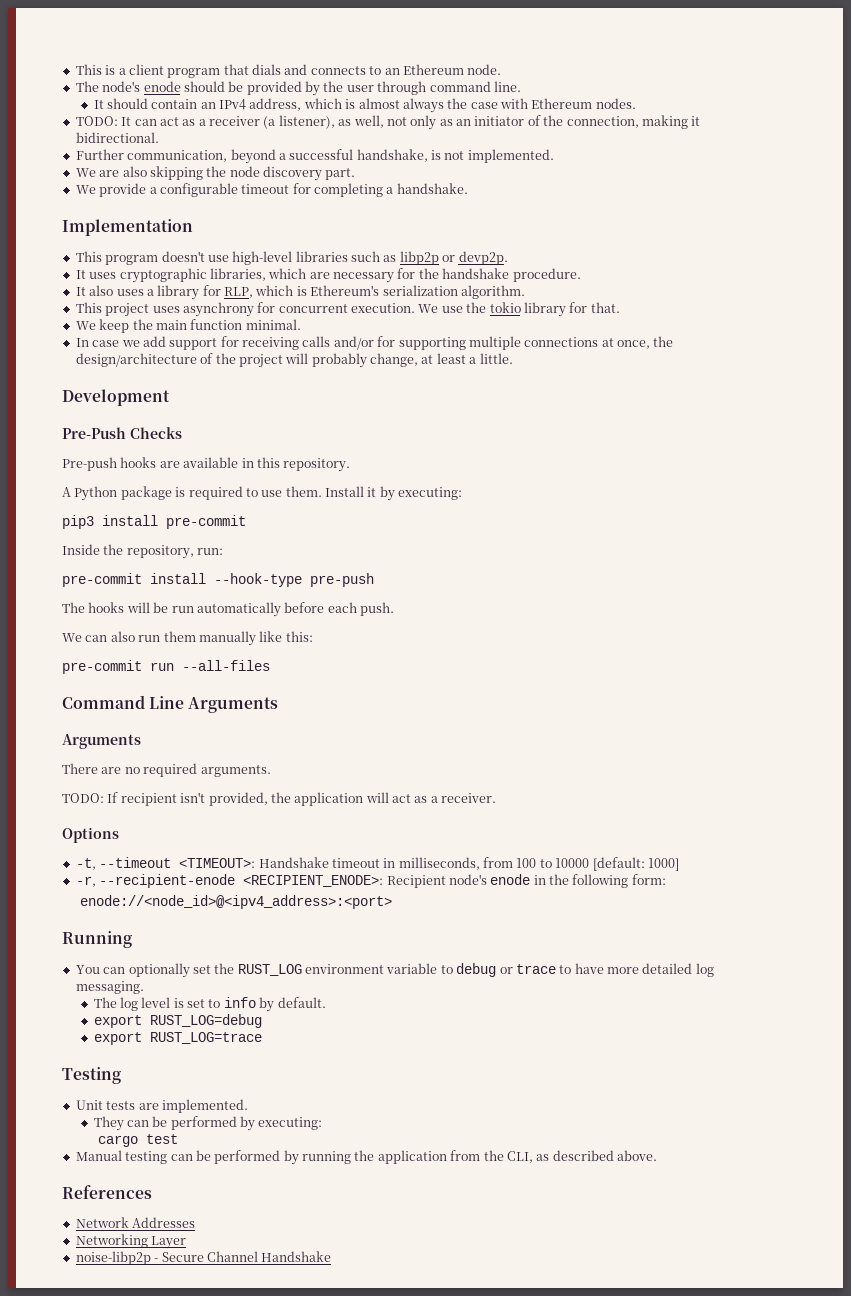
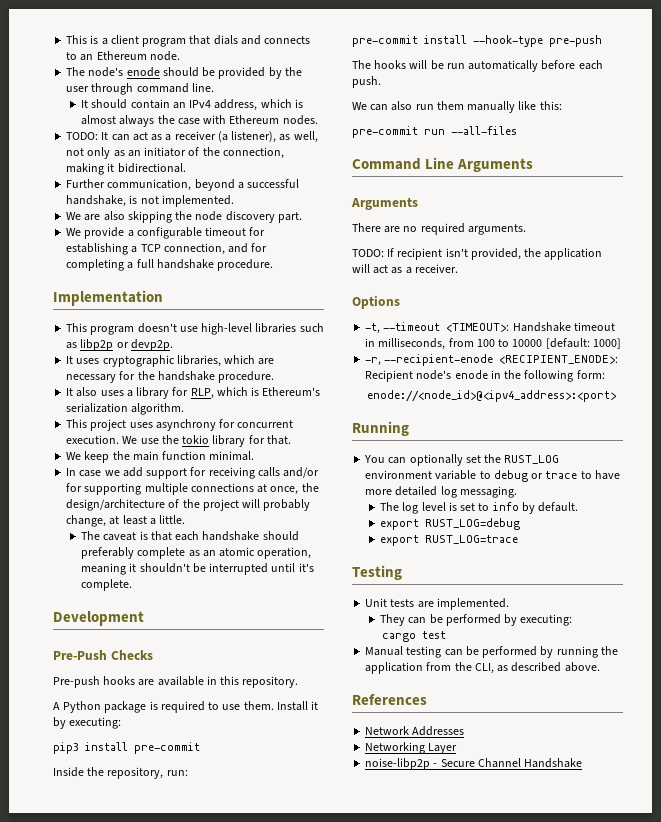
[314,183,468,197] completing a handshake. -> [66,243,268,255] [66,259,274,271] establishing a TCP connection, and for completing a full handshake procedure.
(513, 358) none -> [81,531,299,541] [81,547,312,559] [81,563,314,575] [81,579,133,591] // The caveat is that each handshake should preferably complete as an atomic operation, meaning it shouldn't be interrupted until it's complete.

